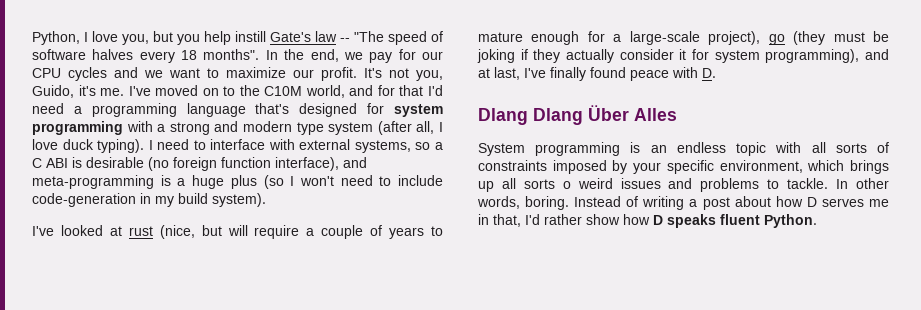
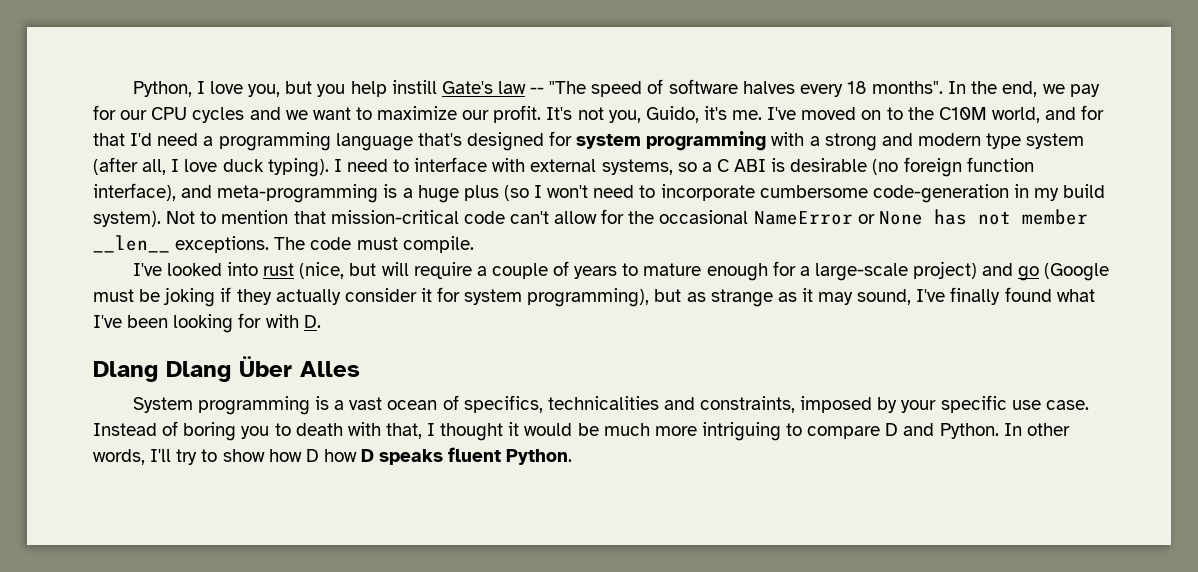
[397,175,443,186] include -> [660,184,868,201] incorporate cumbersome
(266, 200) none -> [166,209,1088,225] [93,235,474,253] Not to mention that mission-critical code can't allow for the occasional NameError or None has not member __len__ exceptions. The code must compile.
[109,226,122,236] at -> [227,262,259,276] into
[708,31,826,45] project), go (they -> [913,261,1110,281] project) and go (Google
[865,49,889,60] [478,67,669,81] and at last, I've finally found peace -> [654,287,1095,307] [93,313,262,333] but as strange as it may sound, I've finally found what I've been looking for
[650,142,889,156] [478,160,889,174] [478,178,890,192] [477,196,889,210] [478,214,620,227] an endless topic with all sorts of constraints imposed by your specific environment, which brings up all sorts o weird issues and problems to tackle. In other words, boring. Instead of writing a post about how D serves me in that, I'd rather show -> [334,395,1089,413] [93,421,1070,441] [93,449,319,465] a vast ocean of specifics, technicalities and constraints, imposed by your specific use case. Instead of boring you to death with that, I thought it would be much more intriguing to compare D and Python. In other words, I'll try to show how D

